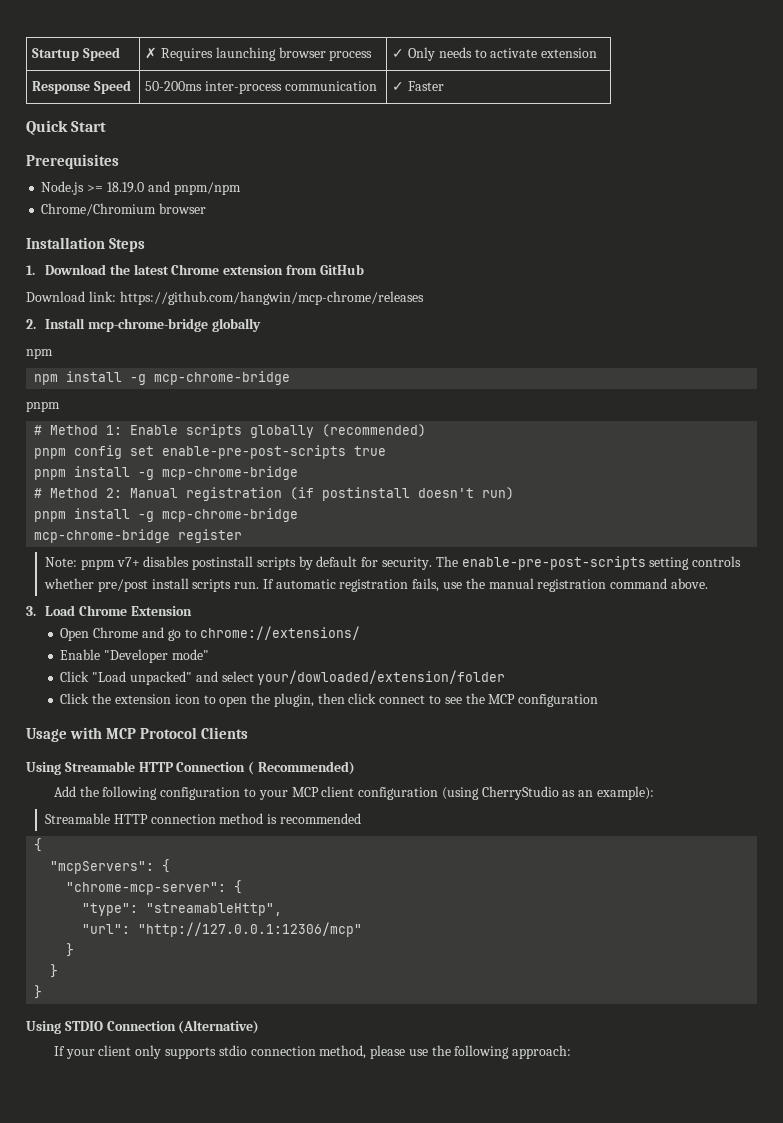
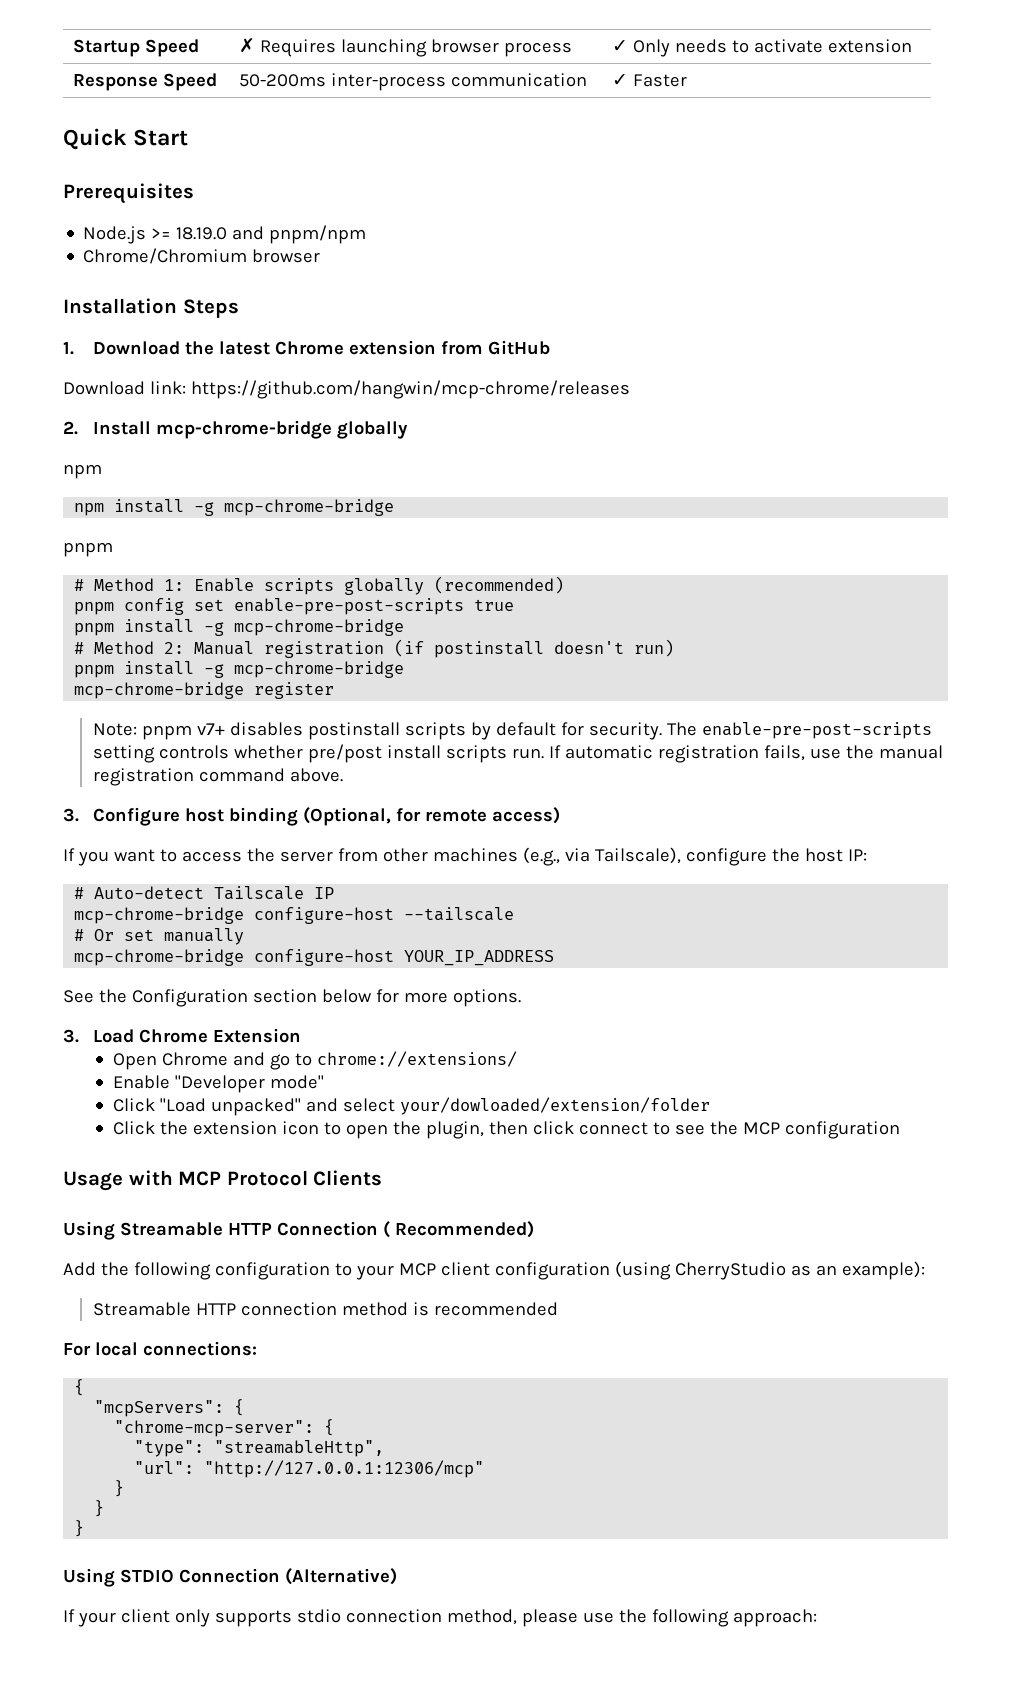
(708, 583) none -> [63,807,560,826] [63,847,867,866] [74,886,335,900] [74,907,515,924] [74,928,245,945] [74,949,555,966] [63,989,521,1007] // 3. Configure host binding (Optional, for remote access) // If you want to access the server from other machines (e.g., via Tailscale), configure the host IP: // # Auto-detect Tailscale IP // mcp-chrome-bridge configure-host --tailscale // # Or set manually // mcp-chrome-bridge configure-host YOUR_IP_ADDRESS // See the Configuration section below for more options.
(361, 818) none -> [63,1341,257,1356] // For local connections:

